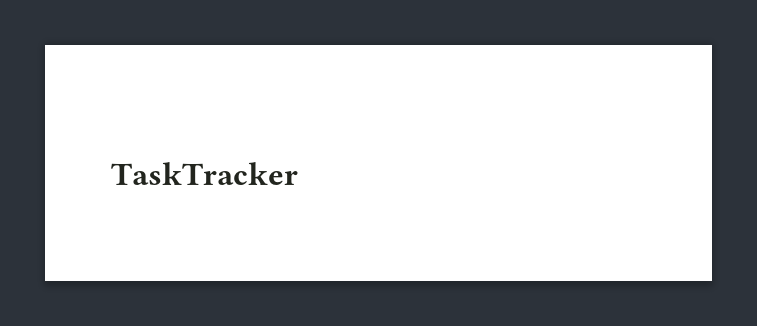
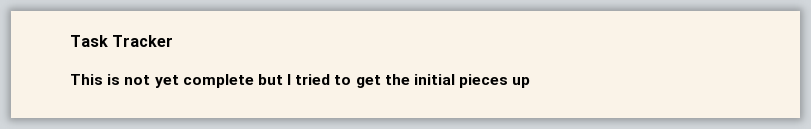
[111,162,298,185] TaskTracker -> [70,35,174,47] [70,74,531,88] Task Tracker // This is not yet complete but I tried to get the initial pieces up

